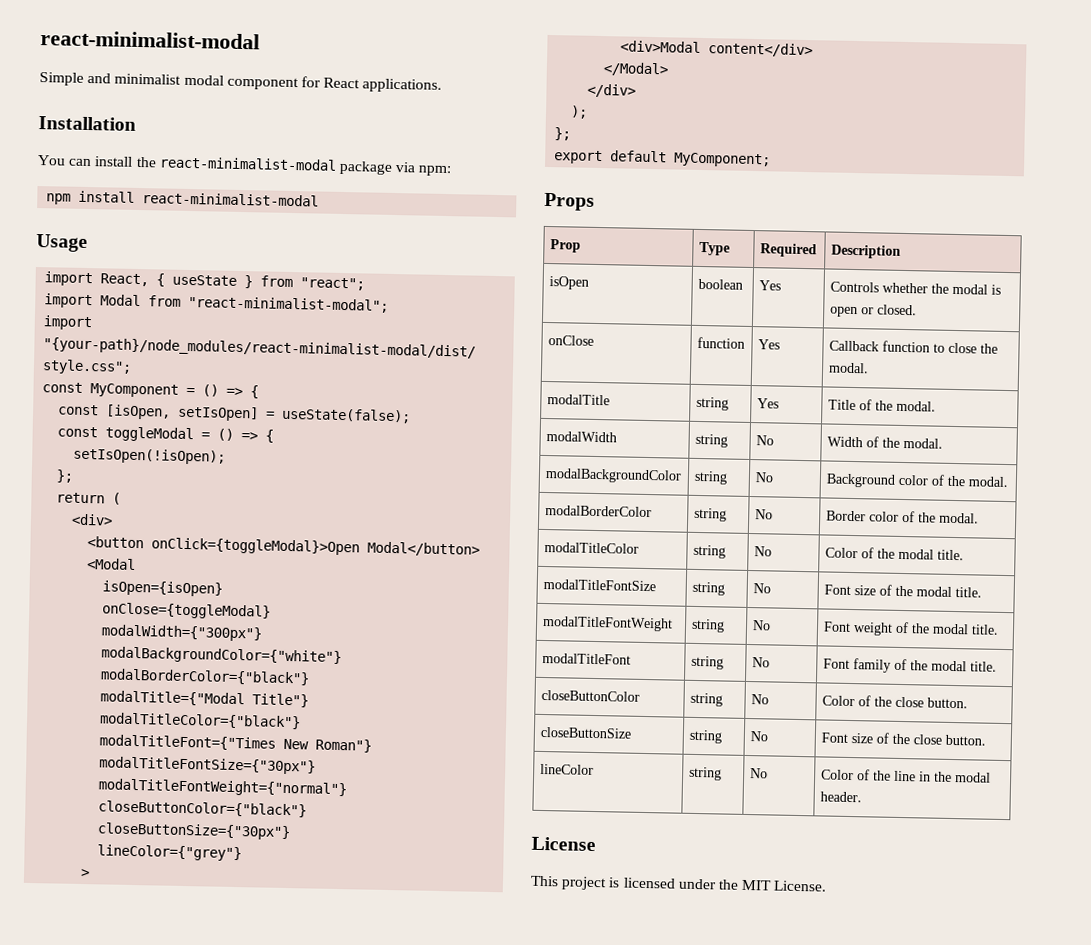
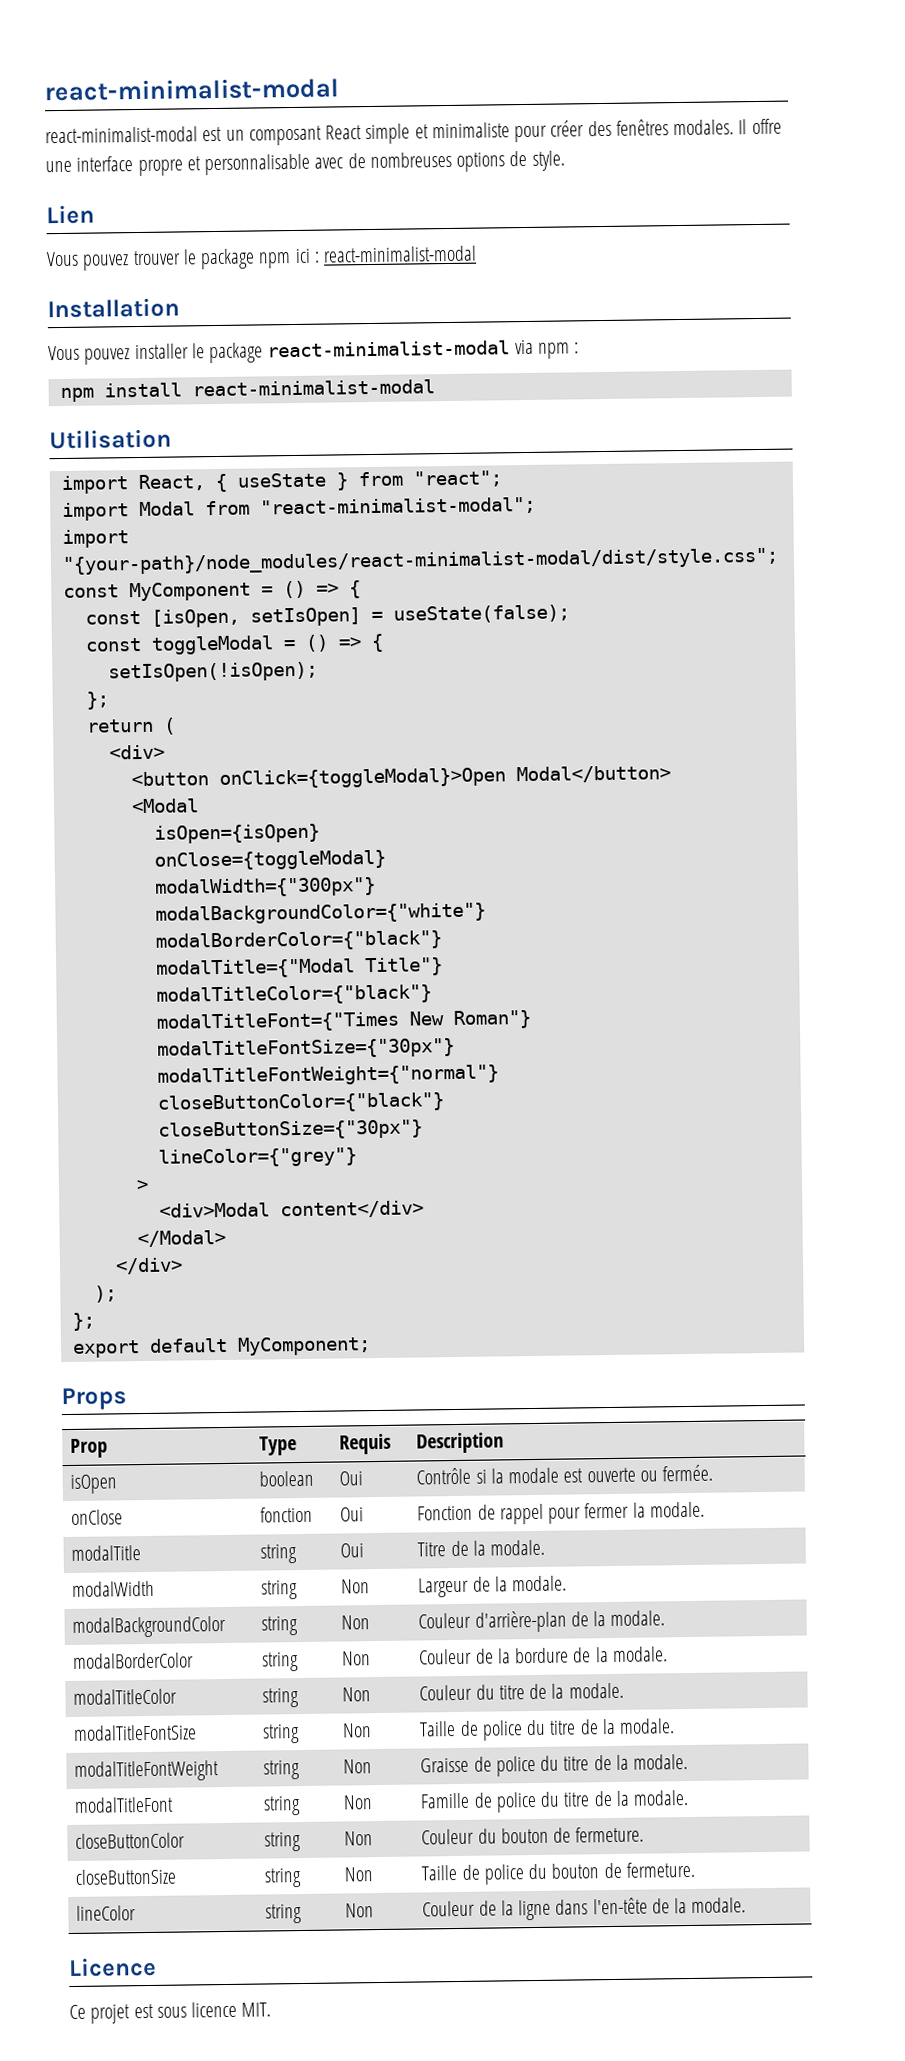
[40,30,260,50] [39,72,443,93] [38,116,136,131] [37,155,452,177] react-minimalist-modal // Simple and minimalist modal component for React applications. // Installation // You can install the react-minimalist-modal package via npm: -> [44,77,339,102] [45,118,782,146] [45,150,565,176] [46,204,95,225] [46,245,478,271] [47,297,180,319] [48,339,580,365] react-minimalist-modal // react-minimalist-modal est un composant React simple et minimaliste pour créer des fenêtres modales. Il offre une interface propre et personnalisable avec de nombreuses options de style. // Lien // Vous pouvez trouver le package npm ici : react-minimalist-modal // Installation // Vous pouvez installer le package react-minimalist-modal via npm :
[36,234,88,253] Usage -> [49,428,172,450] Utilisation
[759,243,817,258] Required -> [339,1433,392,1455] Requis
[758,280,781,291] [829,281,1001,295] [829,304,917,318] [547,335,594,346] [696,336,745,349] [757,339,780,350] [828,340,998,354] [828,362,869,374] [546,394,610,406] [695,396,729,411] [756,398,779,409] [827,399,936,412] [545,430,617,443] [694,433,728,448] [755,435,774,446] [826,436,943,449] [544,467,682,484] [693,470,728,485] [754,472,774,483] [825,473,1008,488] [544,504,652,518] [693,507,727,522] [754,509,773,520] [825,510,979,524] [543,541,639,554] [692,544,726,559] [753,546,772,557] [824,547,964,561] [542,578,656,592] [691,581,725,596] [752,583,771,594] [823,584,982,598] [541,615,673,632] [690,618,725,633] [751,620,771,631] [822,621,999,636] [541,652,631,665] [690,655,724,670] [751,657,770,668] [822,658,997,673] [540,689,640,702] [689,692,723,707] [750,694,769,705] [821,695,968,709] [539,726,632,739] [688,729,722,744] [749,731,768,742] [820,732,986,746] [539,763,594,775] [688,766,722,781] [749,768,768,779] [820,769,991,783] [819,791,862,803] [531,836,596,852] [530,875,828,892] Yes | Controls whether the modal is open or closed. // onClose | function | Yes | Callback function to close the modal. // modalTitle | string | Yes | Title of the modal. // modalWidth | string | No | Width of the modal. // modalBackgroundColor | string | No | Background color of the modal. // modalBorderColor | string | No | Border color of the modal. // modalTitleColor | string | No | Color of the modal title. // modalTitleFontSize | string | No | Font size of the modal title. // modalTitleFontWeight | string | No | Font weight of the modal title. // modalTitleFont | string | No | Font family of the modal title. // closeButtonColor | string | No | Color of the close button. // closeButtonSize | string | No | Font size of the close button. // lineColor | string | No | Color of the line in the modal header. // License // This project is licensed under the MIT License. -> [339,1471,364,1486] [416,1464,714,1485] [71,1509,124,1525] [260,1506,314,1523] [340,1507,365,1522] [417,1501,705,1525] [71,1545,142,1561] [260,1544,298,1564] [340,1543,365,1558] [417,1539,546,1557] [72,1580,156,1597] [261,1580,299,1600] [341,1579,371,1594] [418,1575,568,1598] [72,1615,227,1638] [261,1616,299,1636] [341,1615,371,1630] [418,1610,666,1633] [73,1652,195,1669] [262,1652,300,1672] [342,1651,372,1666] [418,1646,668,1665] [73,1688,178,1705] [262,1688,300,1708] [342,1687,372,1702] [419,1682,624,1701] [73,1724,198,1741] [262,1724,301,1744] [342,1723,373,1738] [419,1718,676,1741] [74,1760,220,1782] [263,1760,301,1780] [343,1759,373,1774] [420,1754,689,1777] [74,1796,175,1813] [263,1796,302,1816] [343,1795,374,1810] [420,1790,690,1813] [75,1832,186,1849] [264,1832,302,1852] [344,1831,374,1846] [421,1826,645,1845] [75,1868,177,1885] [264,1868,303,1888] [344,1867,374,1882] [421,1861,695,1885] [76,1905,137,1921] [265,1904,303,1924] [345,1903,375,1918] [422,1897,747,1921] [68,1956,157,1978] [69,2001,272,2024] Oui | Contrôle si la modale est ouverte ou fermée. // onClose | fonction | Oui | Fonction de rappel pour fermer la modale. // modalTitle | string | Oui | Titre de la modale. // modalWidth | string | Non | Largeur de la modale. // modalBackgroundColor | string | Non | Couleur d'arrière-plan de la modale. // modalBorderColor | string | Non | Couleur de la bordure de la modale. // modalTitleColor | string | Non | Couleur du titre de la modale. // modalTitleFontSize | string | Non | Taille de police du titre de la modale. // modalTitleFontWeight | string | Non | Graisse de police du titre de la modale. // modalTitleFont | string | Non | Famille de police du titre de la modale. // closeButtonColor | string | Non | Couleur du bouton de fermeture. // closeButtonSize | string | Non | Taille de police du bouton de fermeture. // lineColor | string | Non | Couleur de la ligne dans l'en-tête de la modale. // Licence // Ce projet est sous licence MIT.

